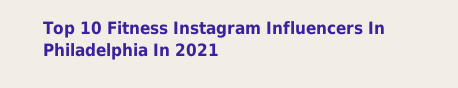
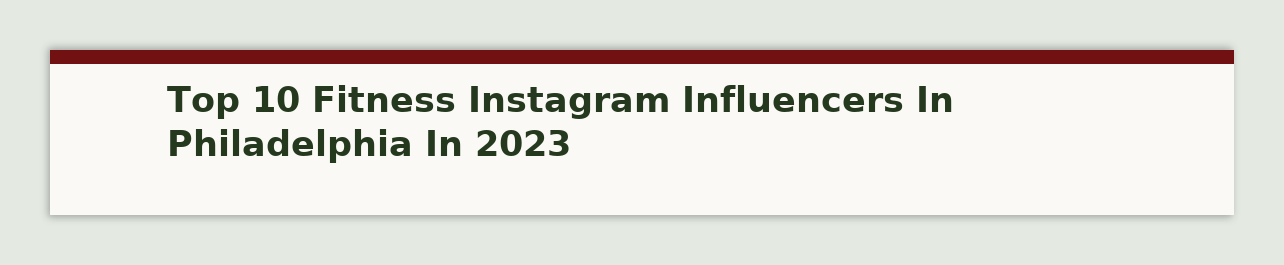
[175,43,219,57] 2021 -> [475,130,571,156] 2023

